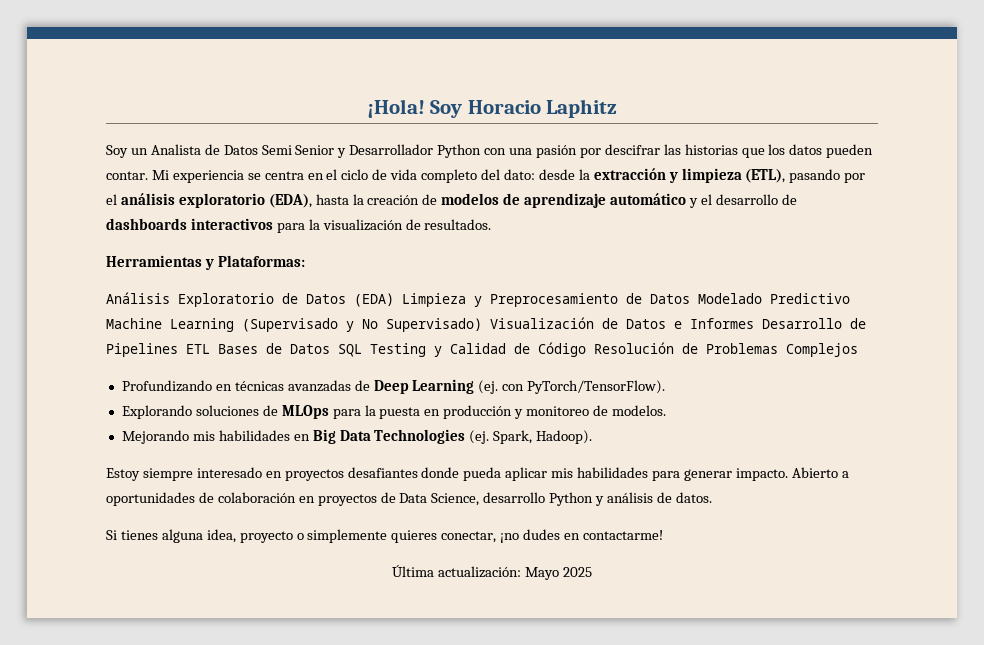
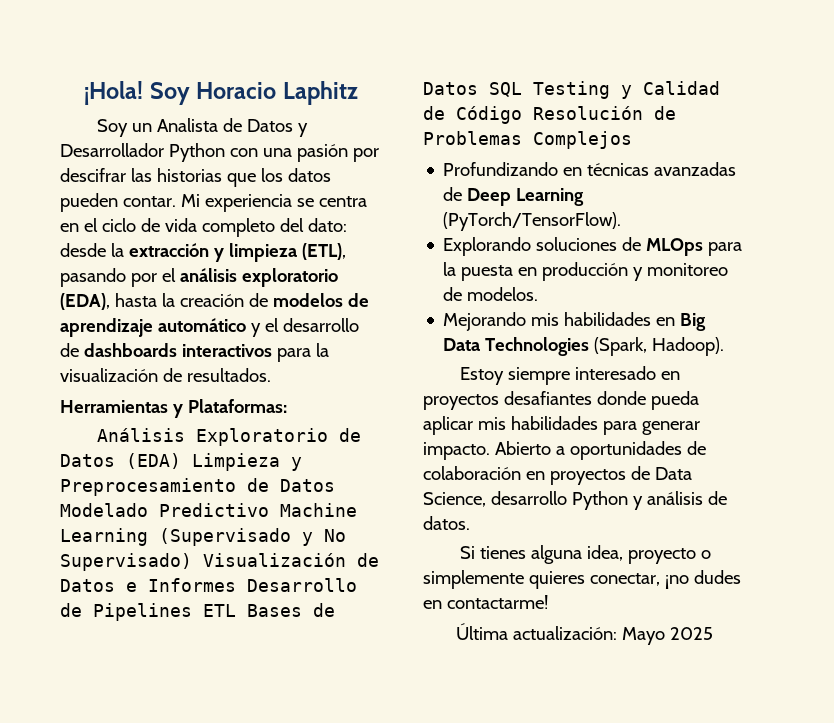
[261,145,335,155] Semi Senior -> (294, 125) none
[478,380,666,394] (ej. con PyTorch/TensorFlow). -> [443,212,622,231] (PyTorch/TensorFlow).
[469,430,533,444] (ej. Spark, -> [594,337,648,356] (Spark,

